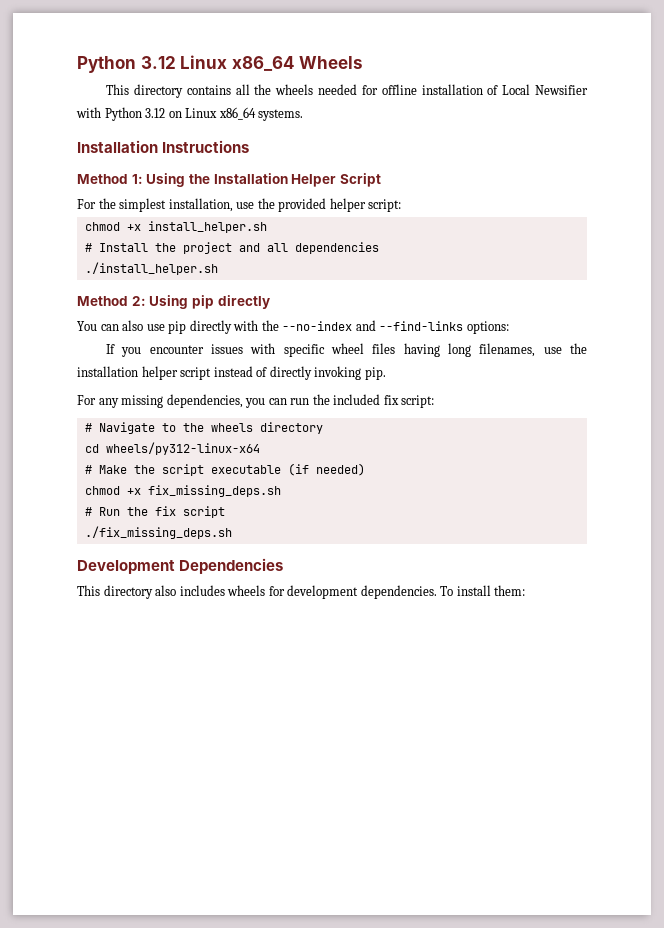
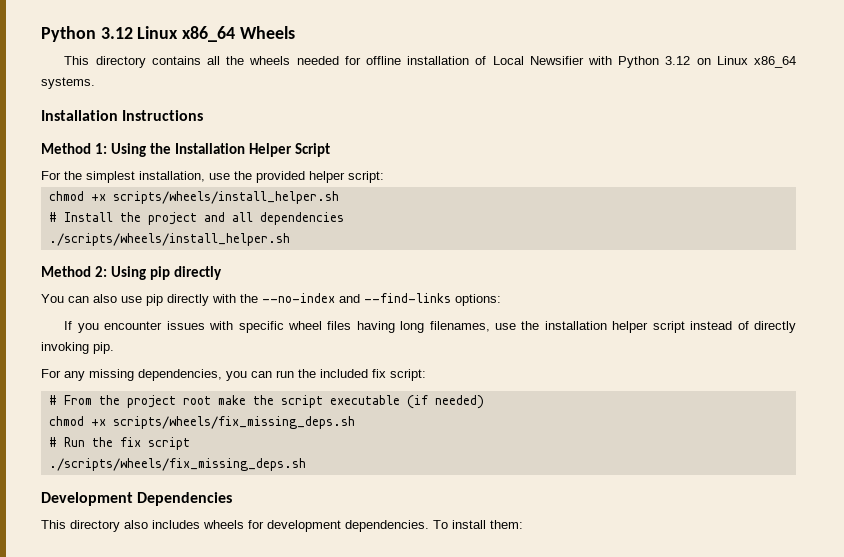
[147,221,267,233] install_helper.sh -> [112,191,339,204] scripts/wheels/install_helper.sh
[84,262,218,275] ./install_helper.sh -> [48,233,290,246] ./scripts/wheels/install_helper.sh
[98,422,323,434] [84,442,260,455] [84,465,127,474] Navigate to the wheels directory // cd wheels/py312-linux-x64 // # Make -> [63,395,246,408] From the project root make
[147,485,281,497] fix_missing_deps.sh -> [112,416,355,429] scripts/wheels/fix_missing_deps.sh
[84,526,232,539] ./fix_missing_deps.sh -> [48,458,306,471] ./scripts/wheels/fix_missing_deps.sh

